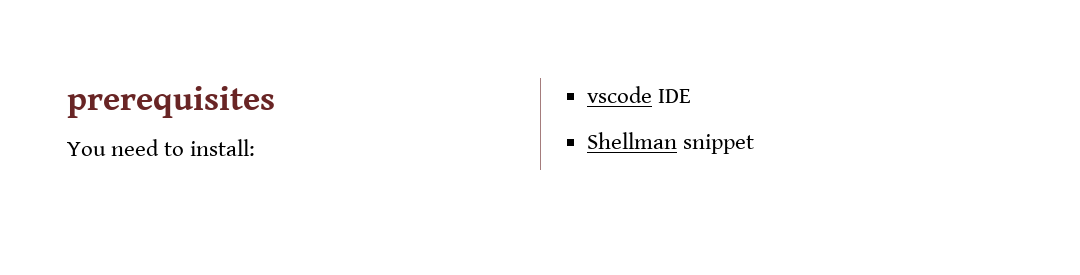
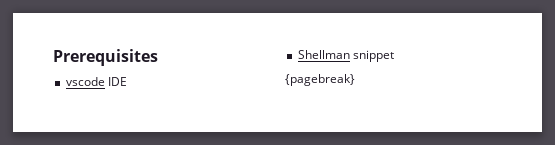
[67,86,275,118] [67,139,256,156] prerequisites // You need to install: -> [53,49,158,66] Prerequisites
(754, 144) none -> [285,74,355,86] // {pagebreak}

